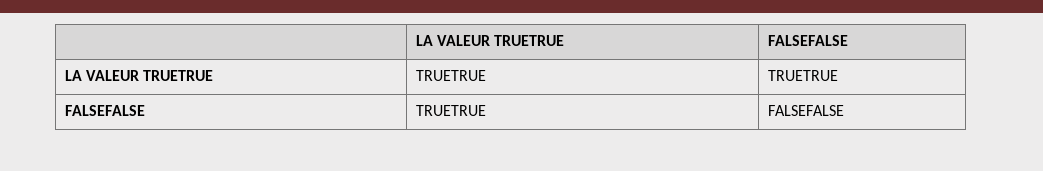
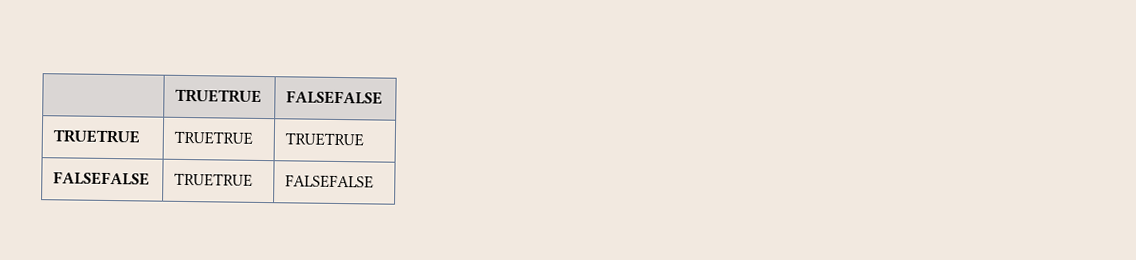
[415,35,491,46] | LA VALEUR -> (175, 95) |
[64,70,140,81] LA VALEUR -> (384, 97) none

